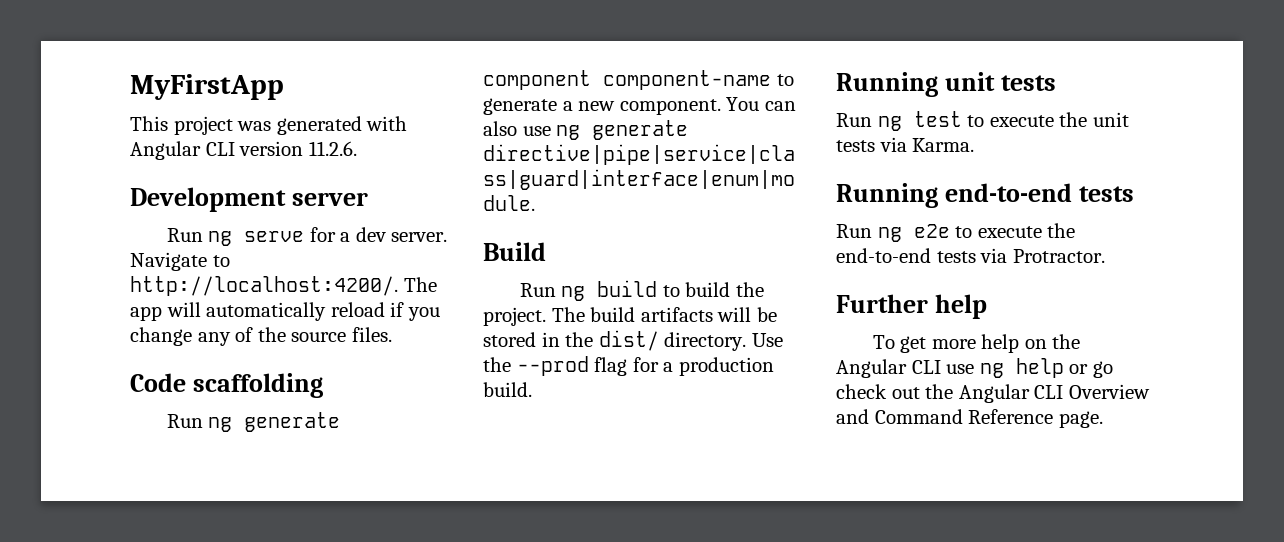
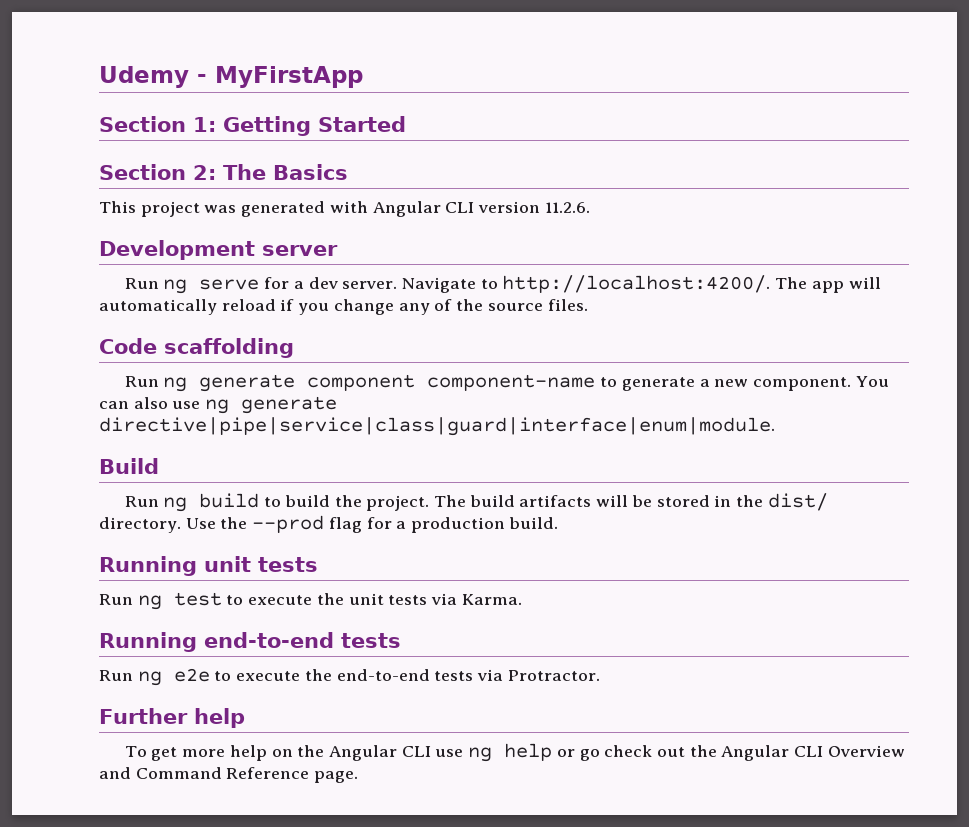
(130, 87) none -> [99,66,207,88] Udemy -
(284, 87) none -> [99,116,406,136] [99,164,348,180] // Section 1: Getting Started // Section 2: The Basics

